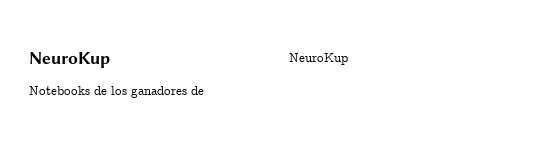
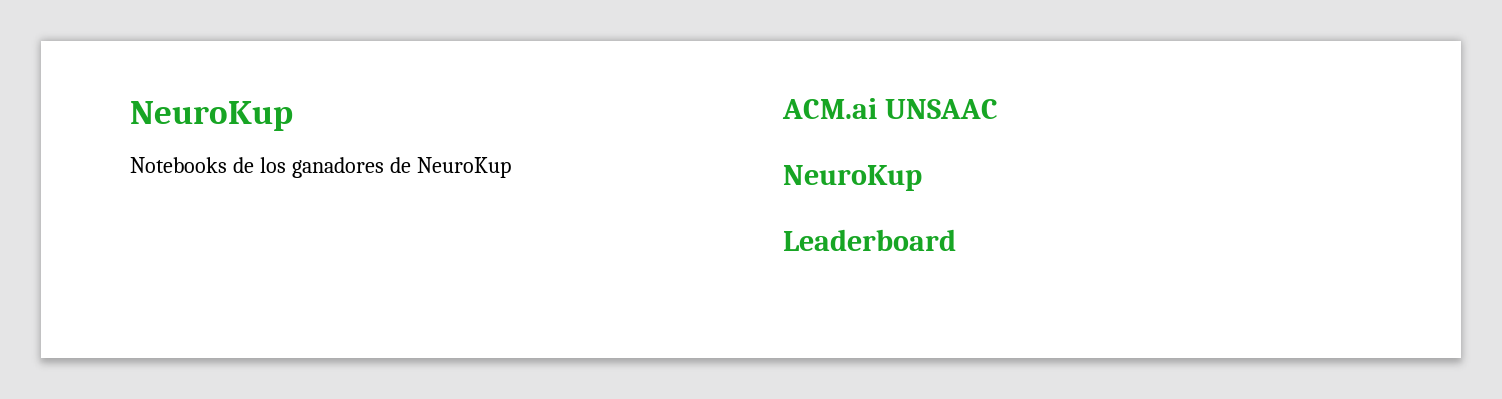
(348, 59) none -> [782,98,998,119] [783,165,922,191] [783,229,956,251] // ACM.ai UNSAAC // NeuroKup // Leaderboard

